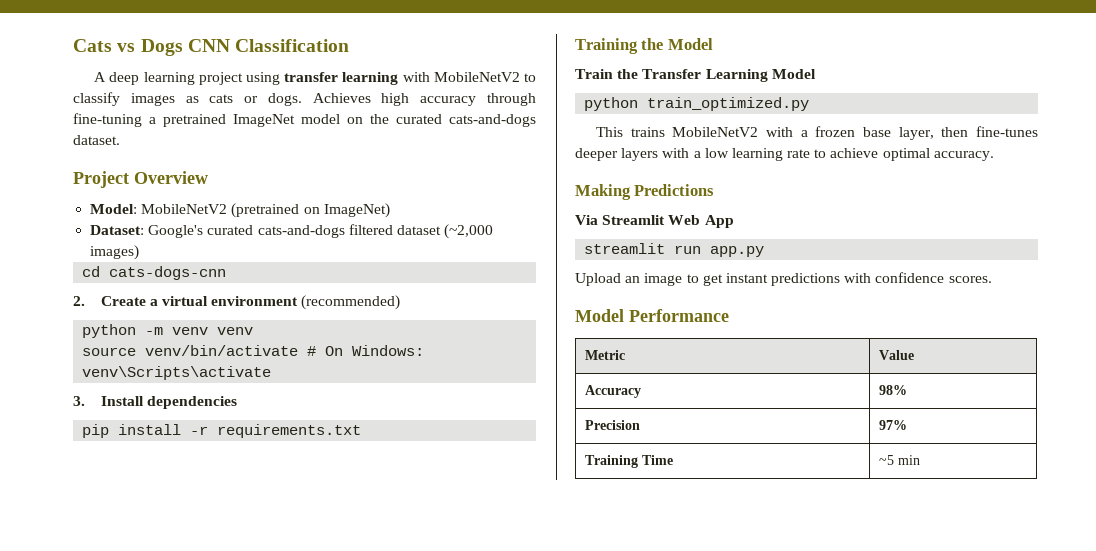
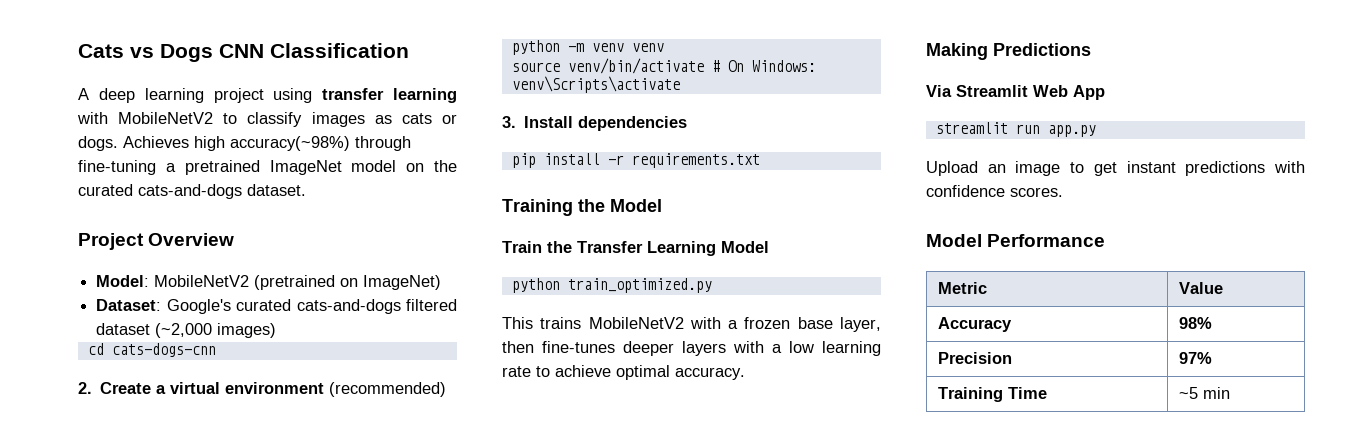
[420,96,477,106] accuracy -> [230,136,350,151] accuracy(~98%)

